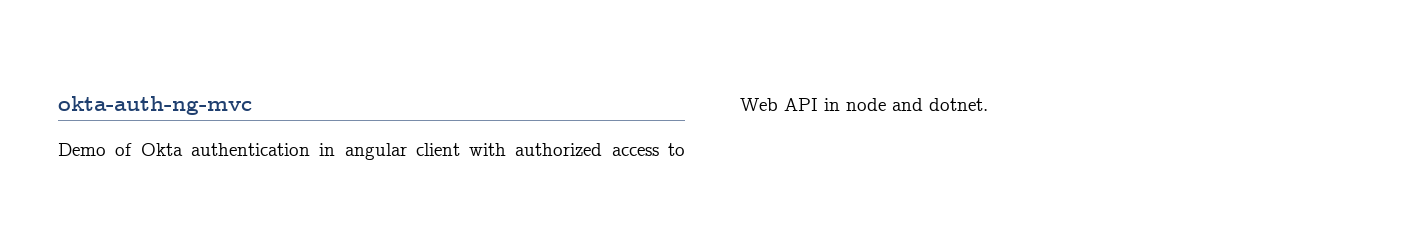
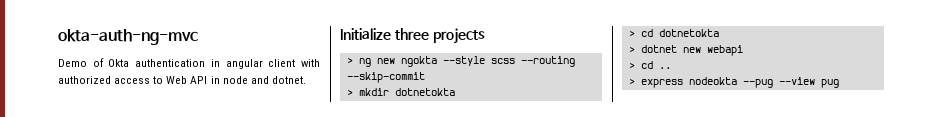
(988, 104) none -> [340,28,485,44] [346,56,575,67] [346,72,425,83] [346,88,455,96] [628,29,719,37] [628,45,743,56] [628,61,671,69] [628,77,839,88] // Initialize three projects // > ng new ngokta --style scss --routing --skip-commit // > mkdir dotnetokta // > cd dotnetokta // > dotnet new webapi // > cd .. // > express nodeokta --pug --view pug

